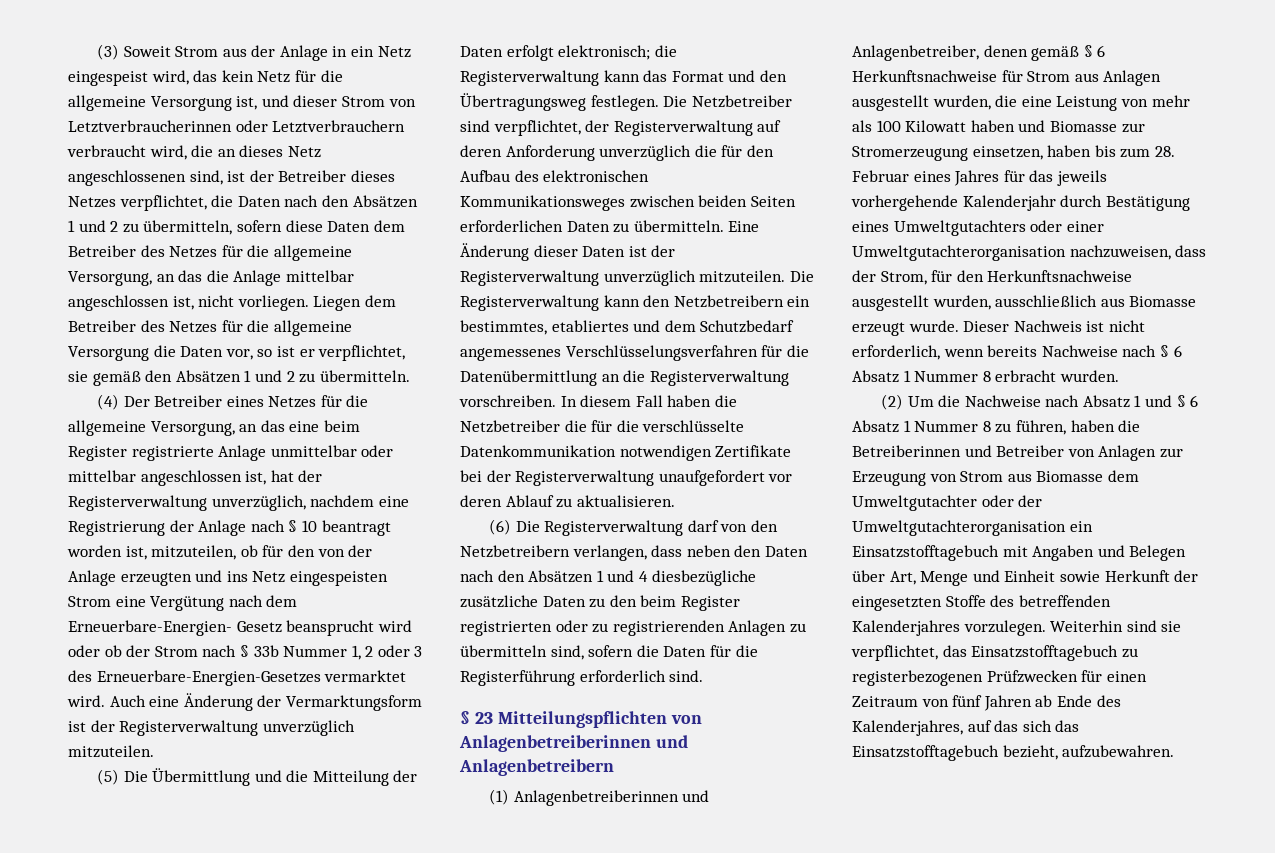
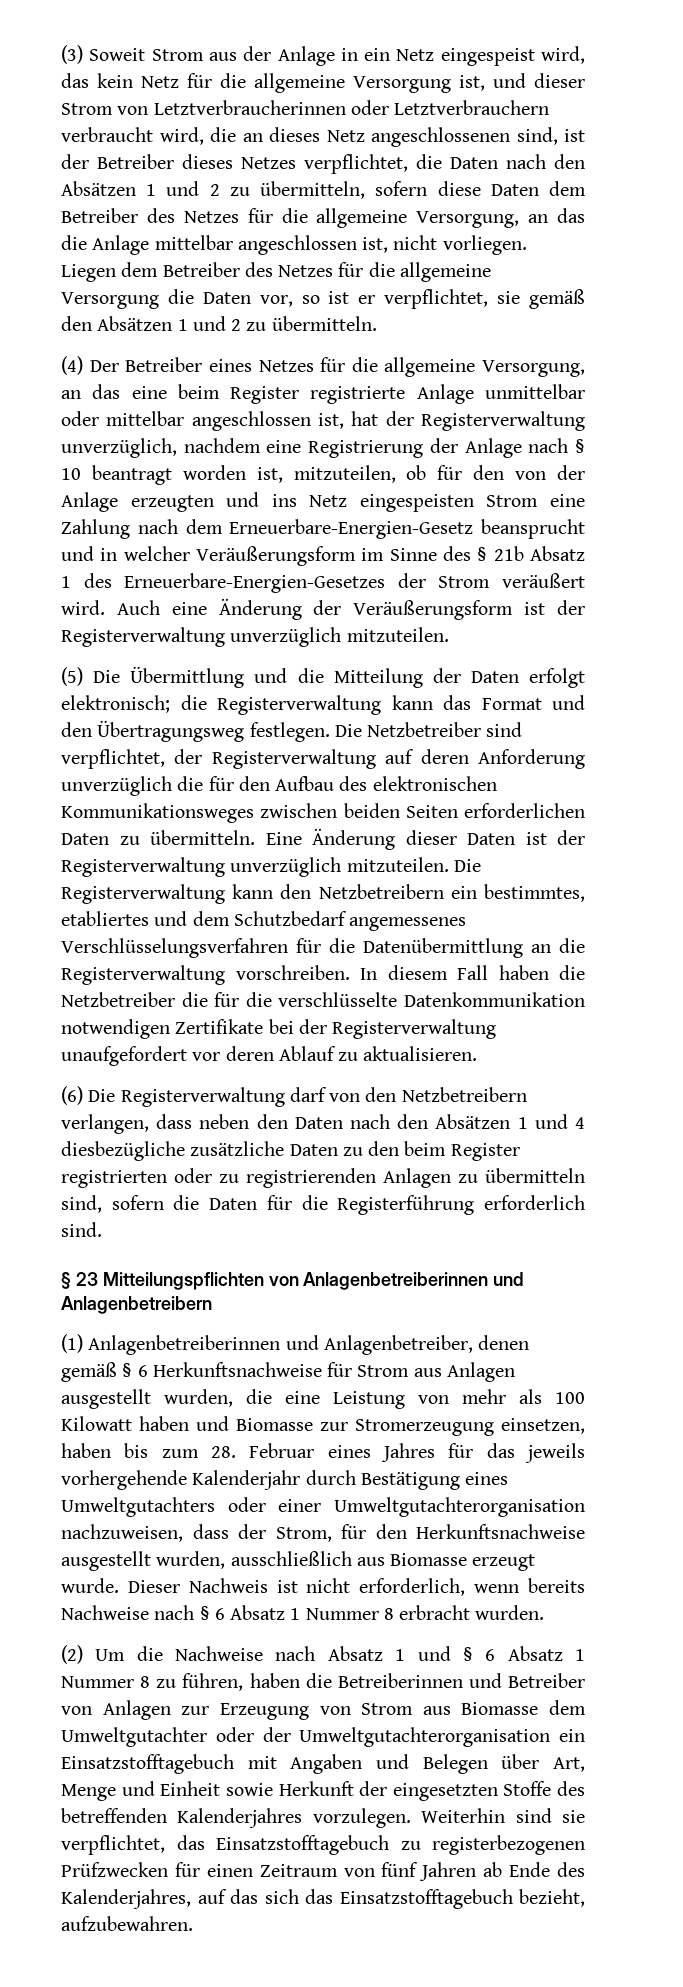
[150,596,225,611] Vergütung -> [61,519,130,539] Zahlung
[68,620,412,636] [68,645,423,660] [68,670,407,686] Erneuerbare-Energien- Gesetz beansprucht wird oder ob der Strom nach § 33b Nummer 1, 2 oder 3 des Erneuerbare-Energien-Gesetzes vermarktet -> [229,519,585,539] [61,546,585,566] [61,573,585,593] Erneuerbare-Energien-Gesetz beansprucht und in welcher Veräußerungsform im Sinne des § 21b Absatz 1 des Erneuerbare-Energien-Gesetzes der Strom veräußert
[285,695,422,711] Vermarktungsform -> [353,600,514,620] Veräußerungsform

